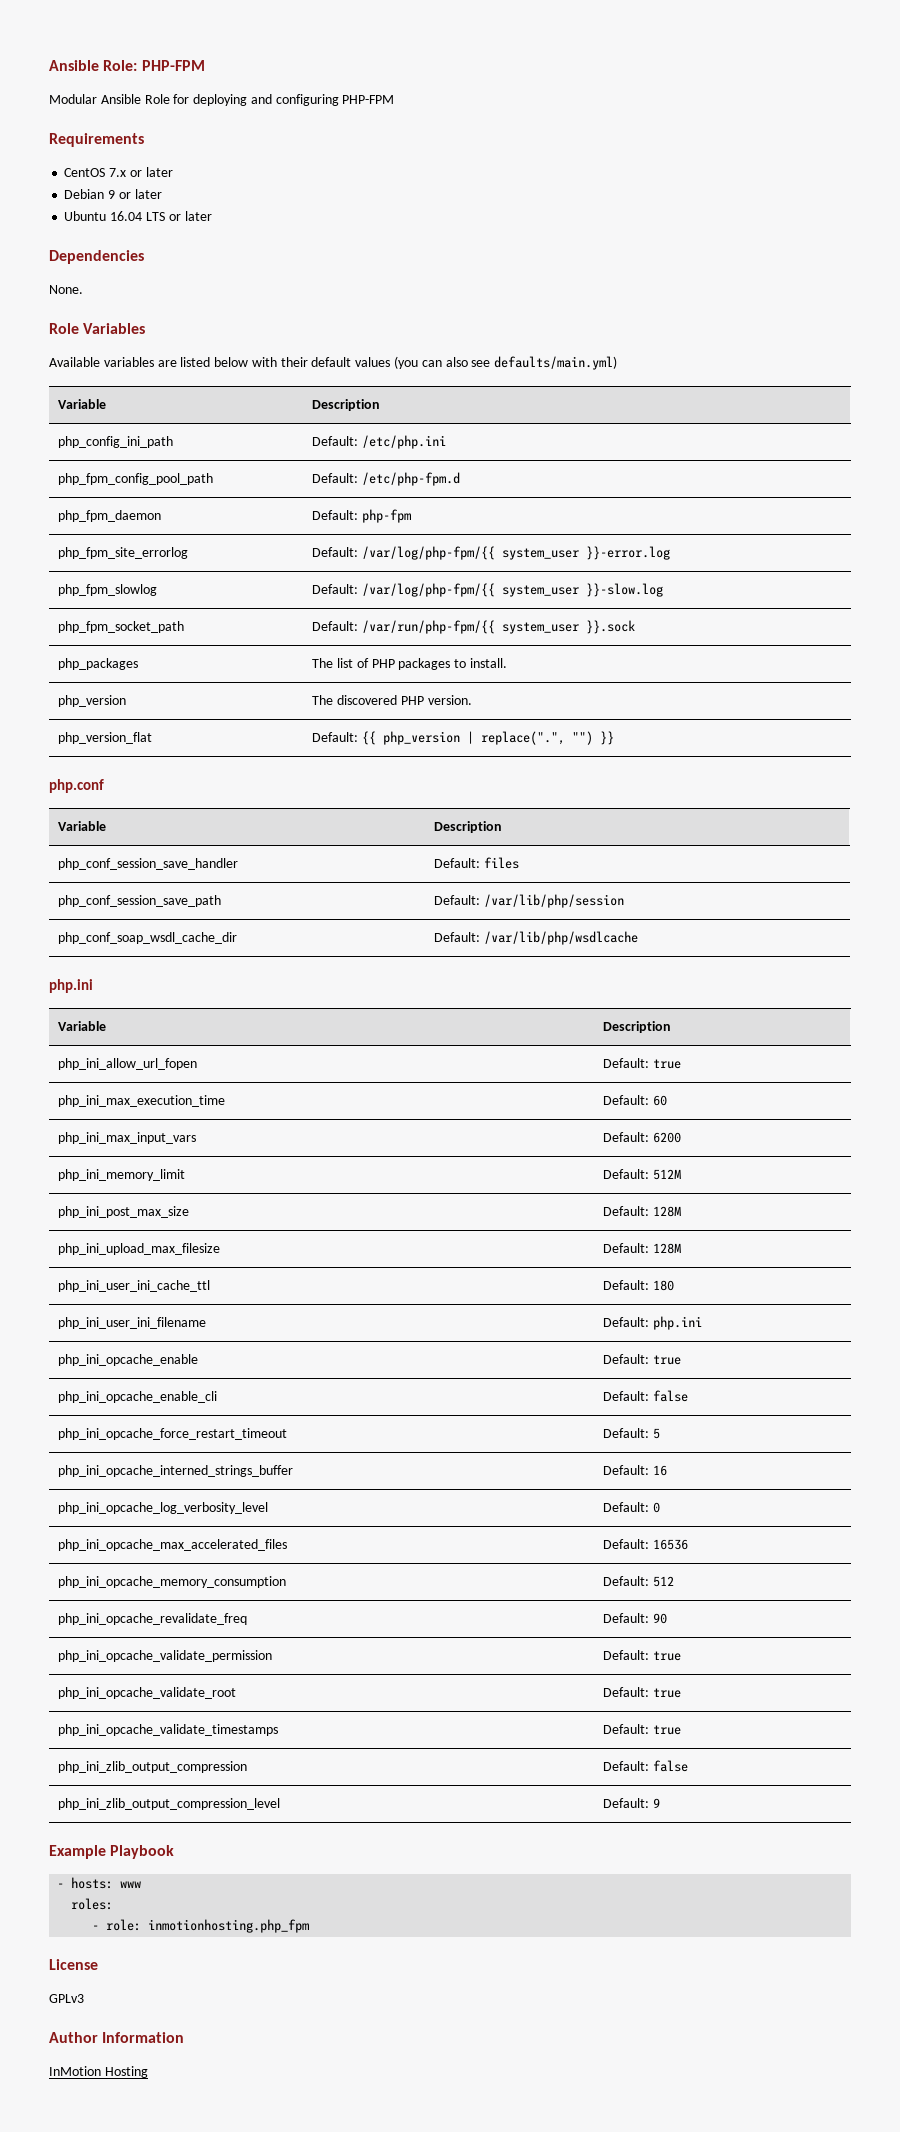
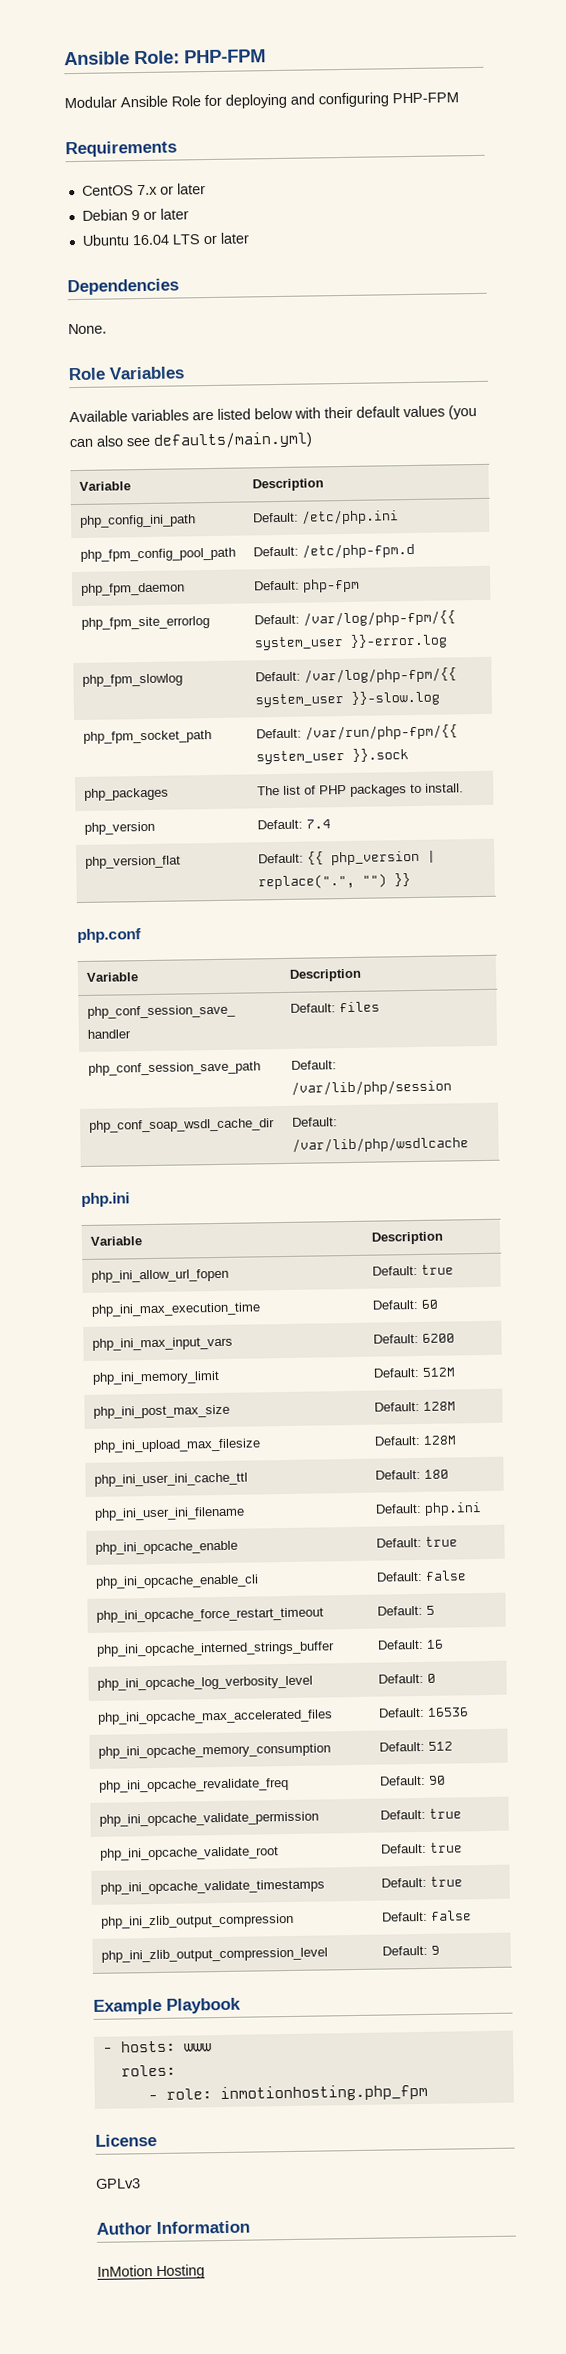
[312,695,472,705] The discovered PHP version. -> [256,819,331,830] Default: 7.4

